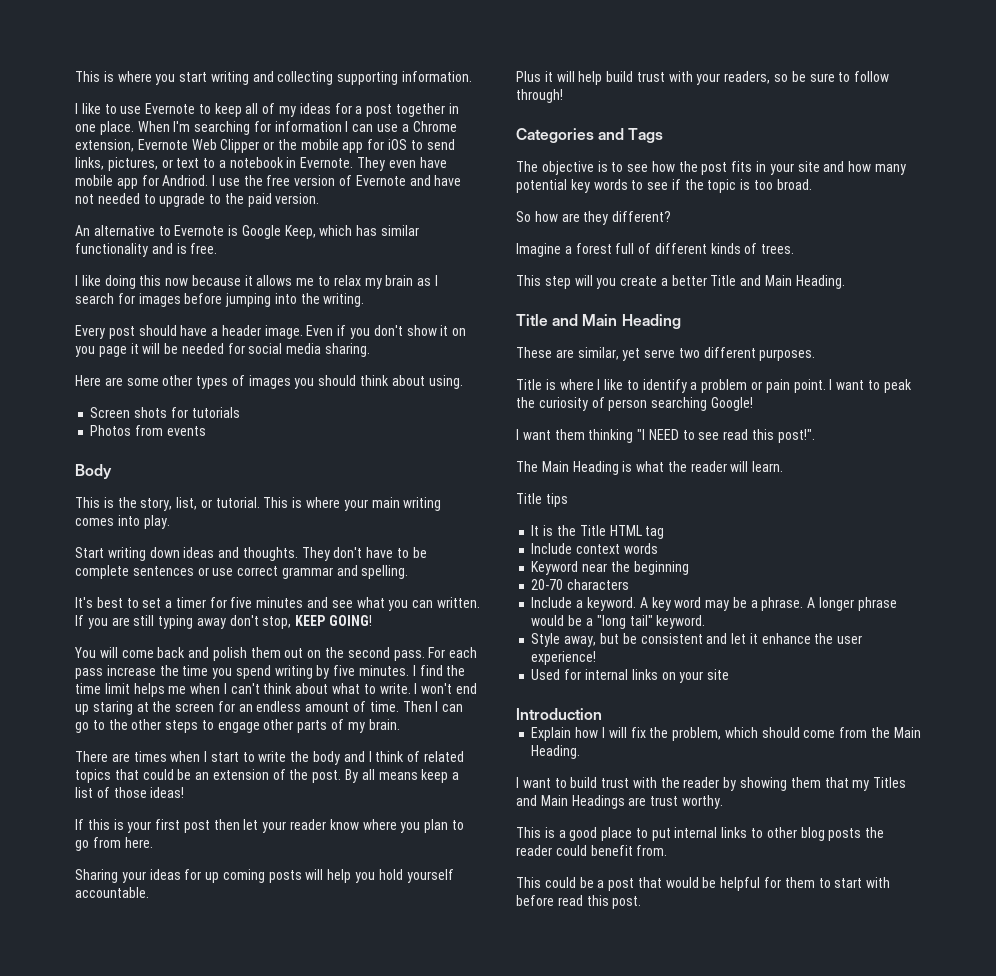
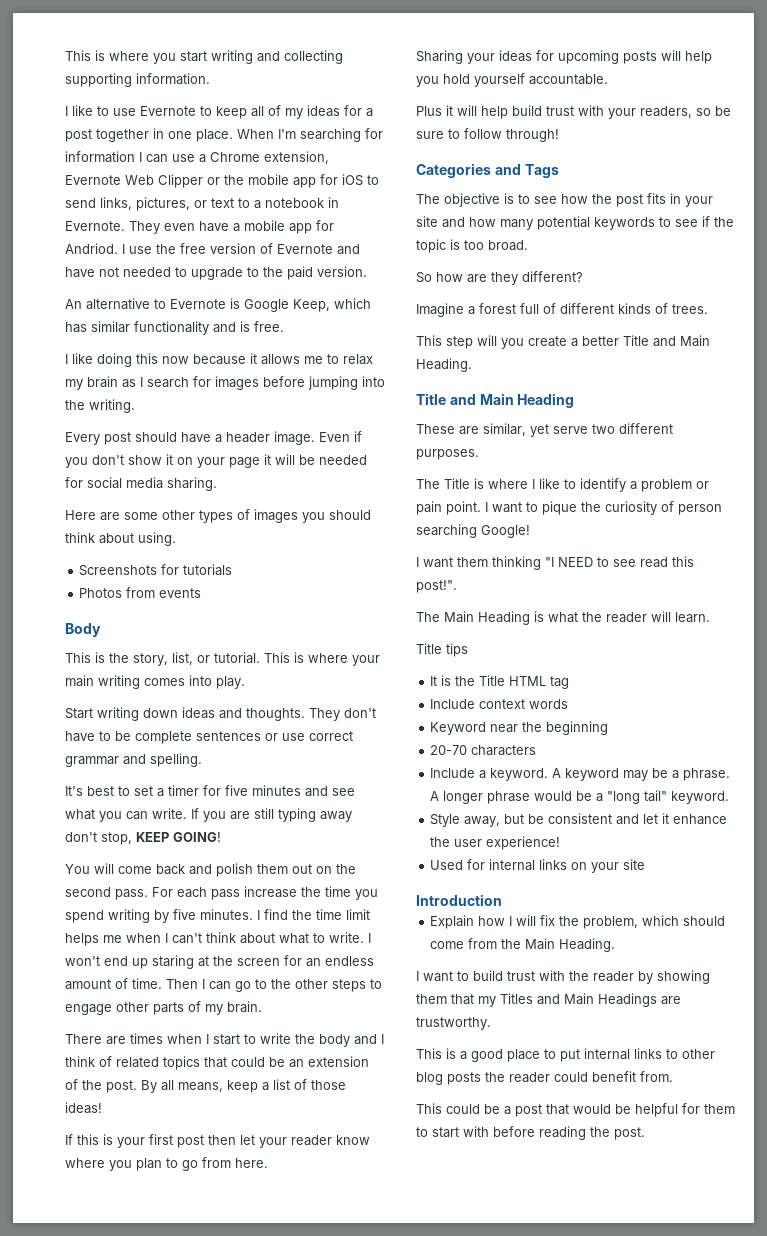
(447, 162) none -> [233,223,240,232] a
[75,346,95,357] you -> [197,457,225,468] your
[90,407,168,418] Screen shots -> [79,565,158,576] Screenshots
[436,597,480,608] written. -> [152,808,187,819] write.
[378,772,418,780] means -> [178,1082,223,1092] means,
[205,869,265,883] up coming -> [558,50,619,64] upcoming
[570,179,628,193] key words -> [594,217,655,230] keywords
(816, 355) none -> [416,479,440,489] The
[883,379,912,393] peak -> [542,501,577,515] pique
[651,597,702,611] key word -> [565,768,620,781] keyword
[650,795,723,809] trust worthy. -> [416,1017,491,1030] trustworthy.
[557,895,609,906] read this -> [539,1126,610,1140] reading the

